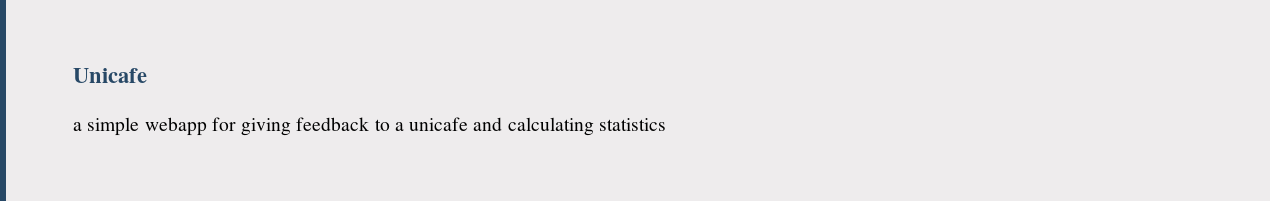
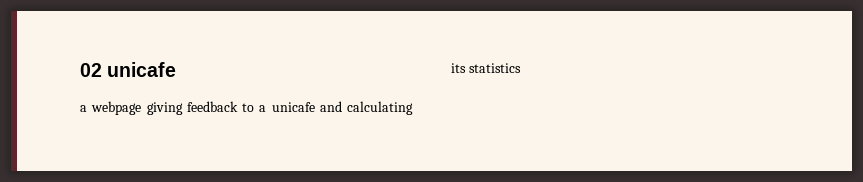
[73,68,147,83] [73,117,236,136] Unicafe // a simple webapp for -> [80,62,177,77] [80,101,142,115] 02 unicafe // a webpage
(594, 126) none -> [451,63,466,73] its

